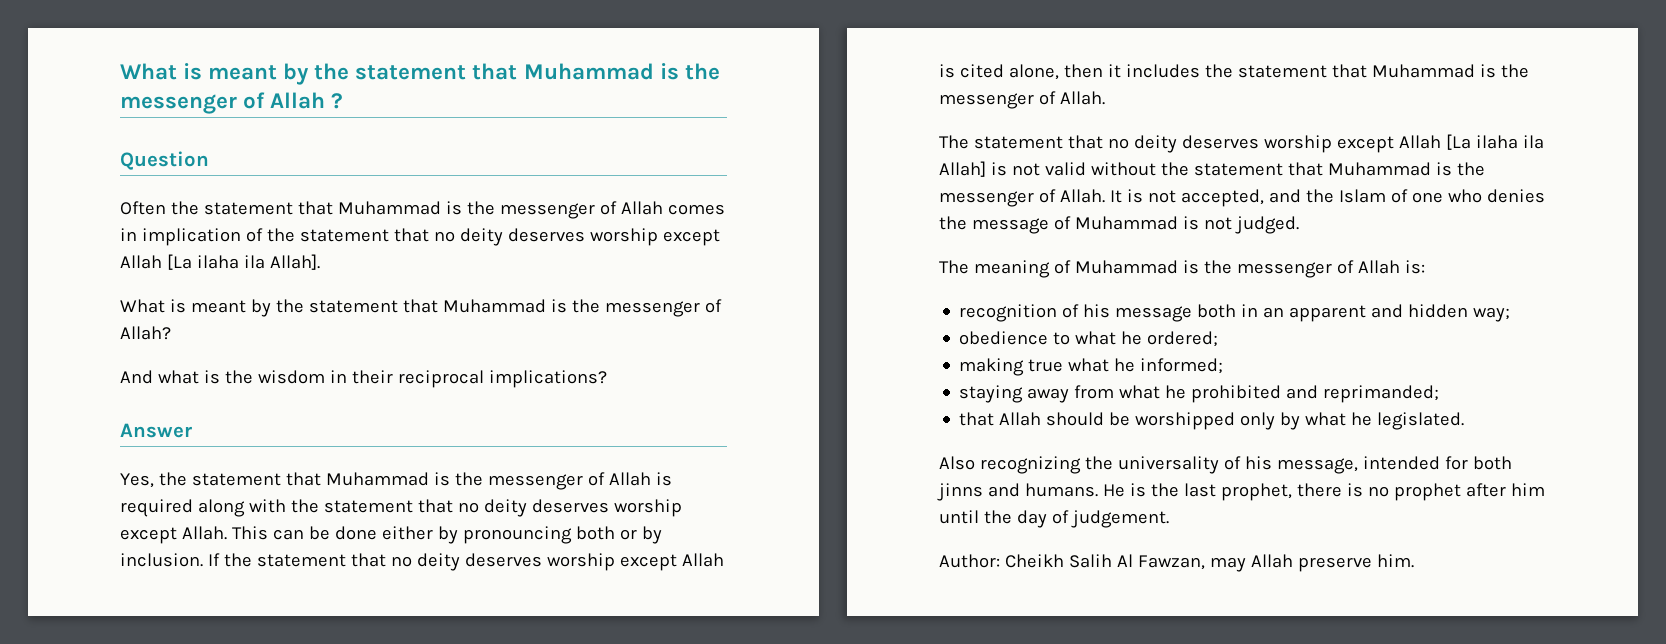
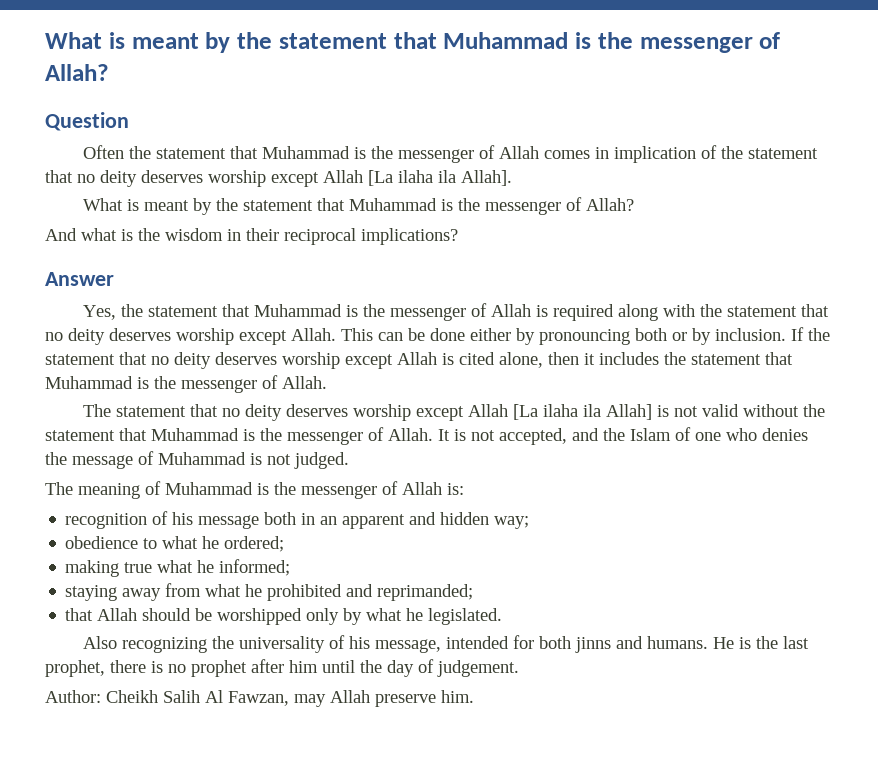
[270,92,344,109] Allah ? -> [45,64,109,81] Allah?

